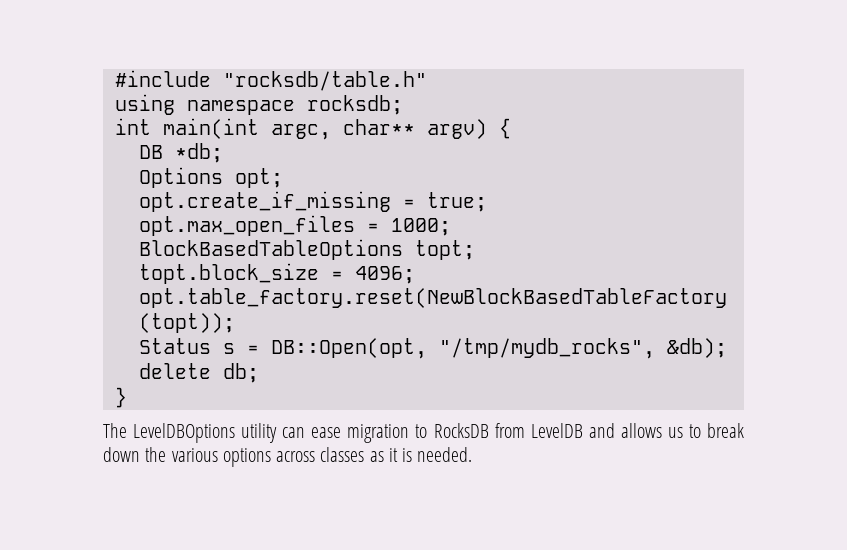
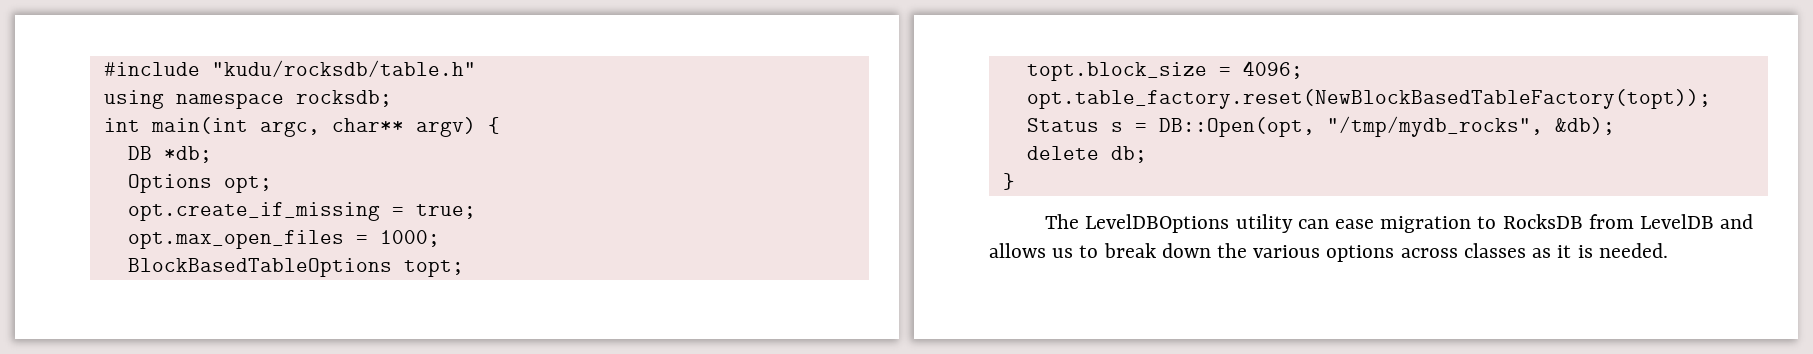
[222,71,427,91] "rocksdb/table.h" -> [211,60,476,77] "kudu/rocksdb/table.h"

